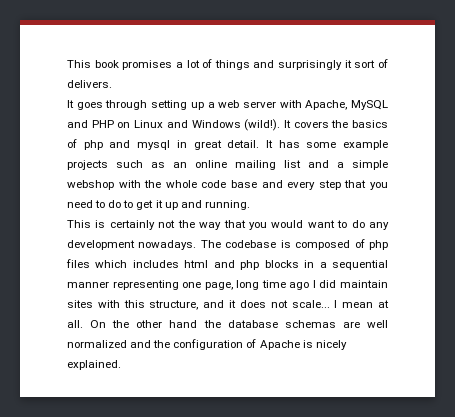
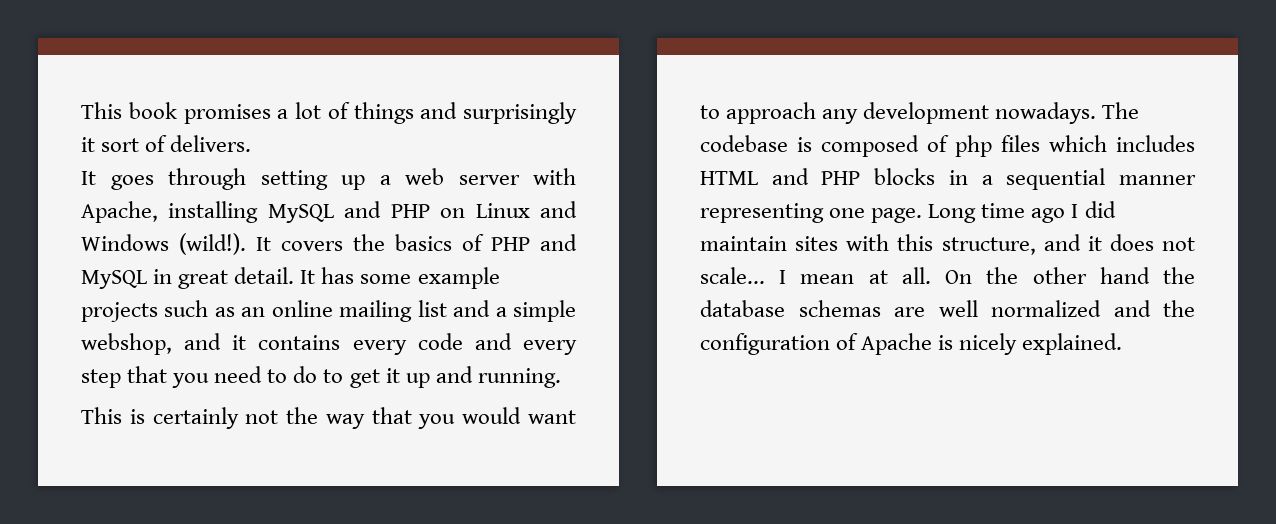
(348, 105) none -> [168,201,259,223] installing
[83,140,171,150] php and mysql -> [491,234,577,251] [81,270,147,289] PHP and MySQL
[67,180,257,190] webshop with the whole code base -> [81,333,463,355] webshop, and it contains every code
[351,220,365,228] do -> [726,102,817,124] approach
[184,260,260,270] html and php -> [700,168,861,185] HTML and PHP
[204,280,260,290] page, long -> [871,204,977,223] page. Long

